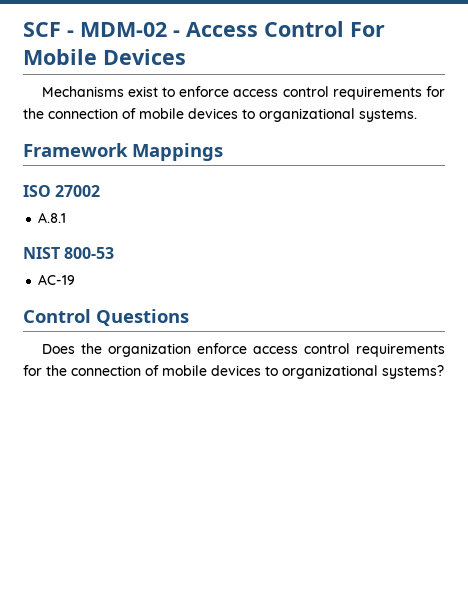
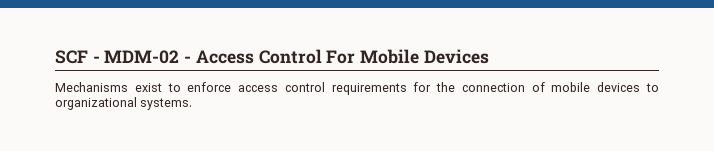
[23,143,223,161] [23,185,101,197] [38,212,67,223] [23,247,115,259] [38,274,76,285] [23,309,189,326] [41,343,445,357] [23,365,444,379] // Framework Mappings // ISO 27002 // A.8.1 // NIST 800-53 // AC-19 // Control Questions // Does the organization enforce access control requirements for the connection of mobile devices to organizational systems? -> (193, 104) none

